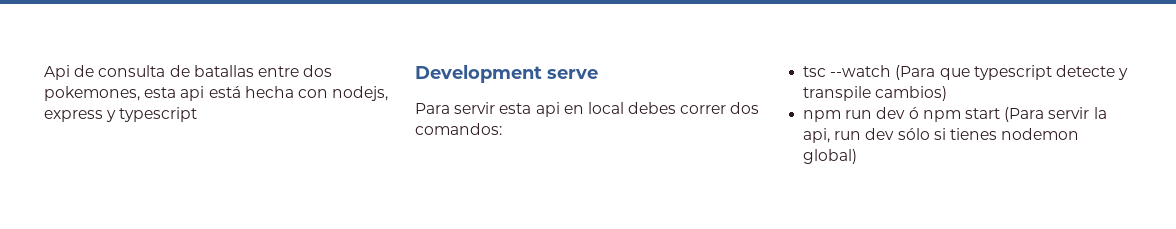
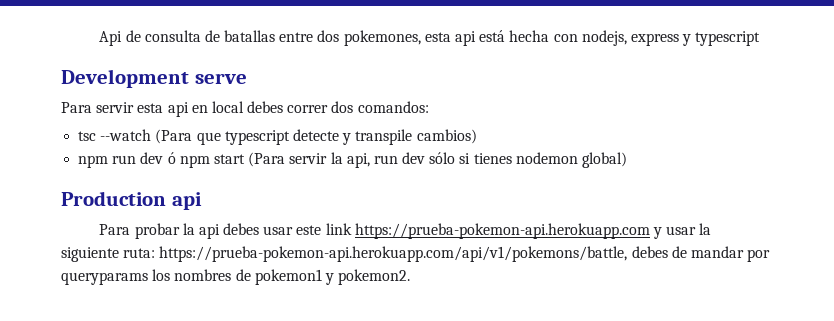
(858, 156) none -> [61,191,202,210] [99,223,712,239] [61,246,771,262] [61,269,411,285] // Production api // Para probar la api debes usar este link https://prueba-pokemon-api.herokuapp.com y usar la siguiente ruta: https://prueba-pokemon-api.herokuapp.com/api/v1/pokemons/battle, debes de mandar por queryparams los nombres de pokemon1 y pokemon2.

